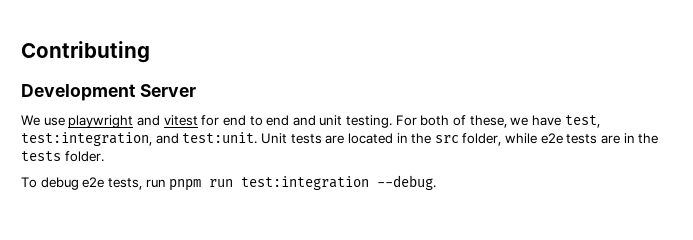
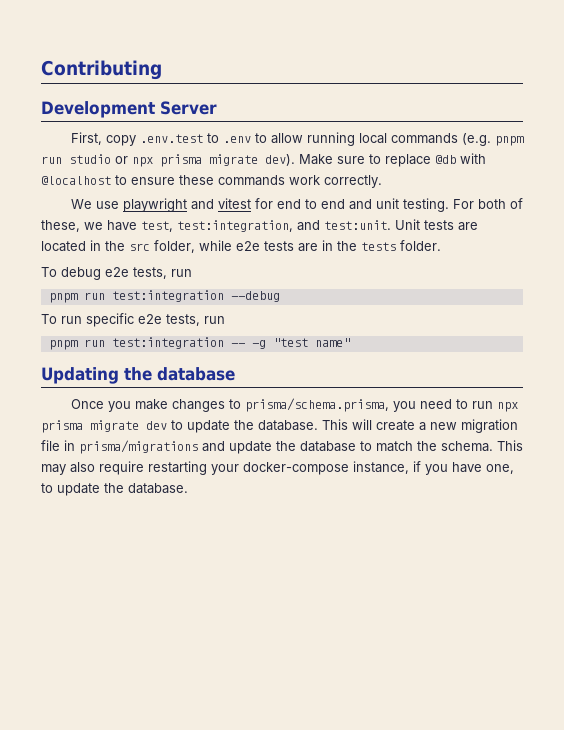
(196, 90) none -> [70,132,524,146] [41,153,486,167] [41,175,382,188] // First, copy .env.test to .env to allow running local commands (e.g. pnpm run studio or npx prisma migrate dev). Make sure to replace @db with @localhost to ensure these commands work correctly.
[169,175,437,191] pnpm run test:integration --debug. -> [48,290,280,303] [41,313,225,327] [48,337,350,350] [41,367,235,384] [70,398,518,412] [41,419,518,433] [41,440,523,454] [41,461,514,475] [41,483,188,496] // pnpm run test:integration --debug // To run specific e2e tests, run // pnpm run test:integration -- -g "test name" // Updating the database // Once you make changes to prisma/schema.prisma, you need to run npx prisma migrate dev to update the database. This will create a new migration file in prisma/migrations and update the database to match the schema. This may also require restarting your docker-compose instance, if you have one, to update the database.

